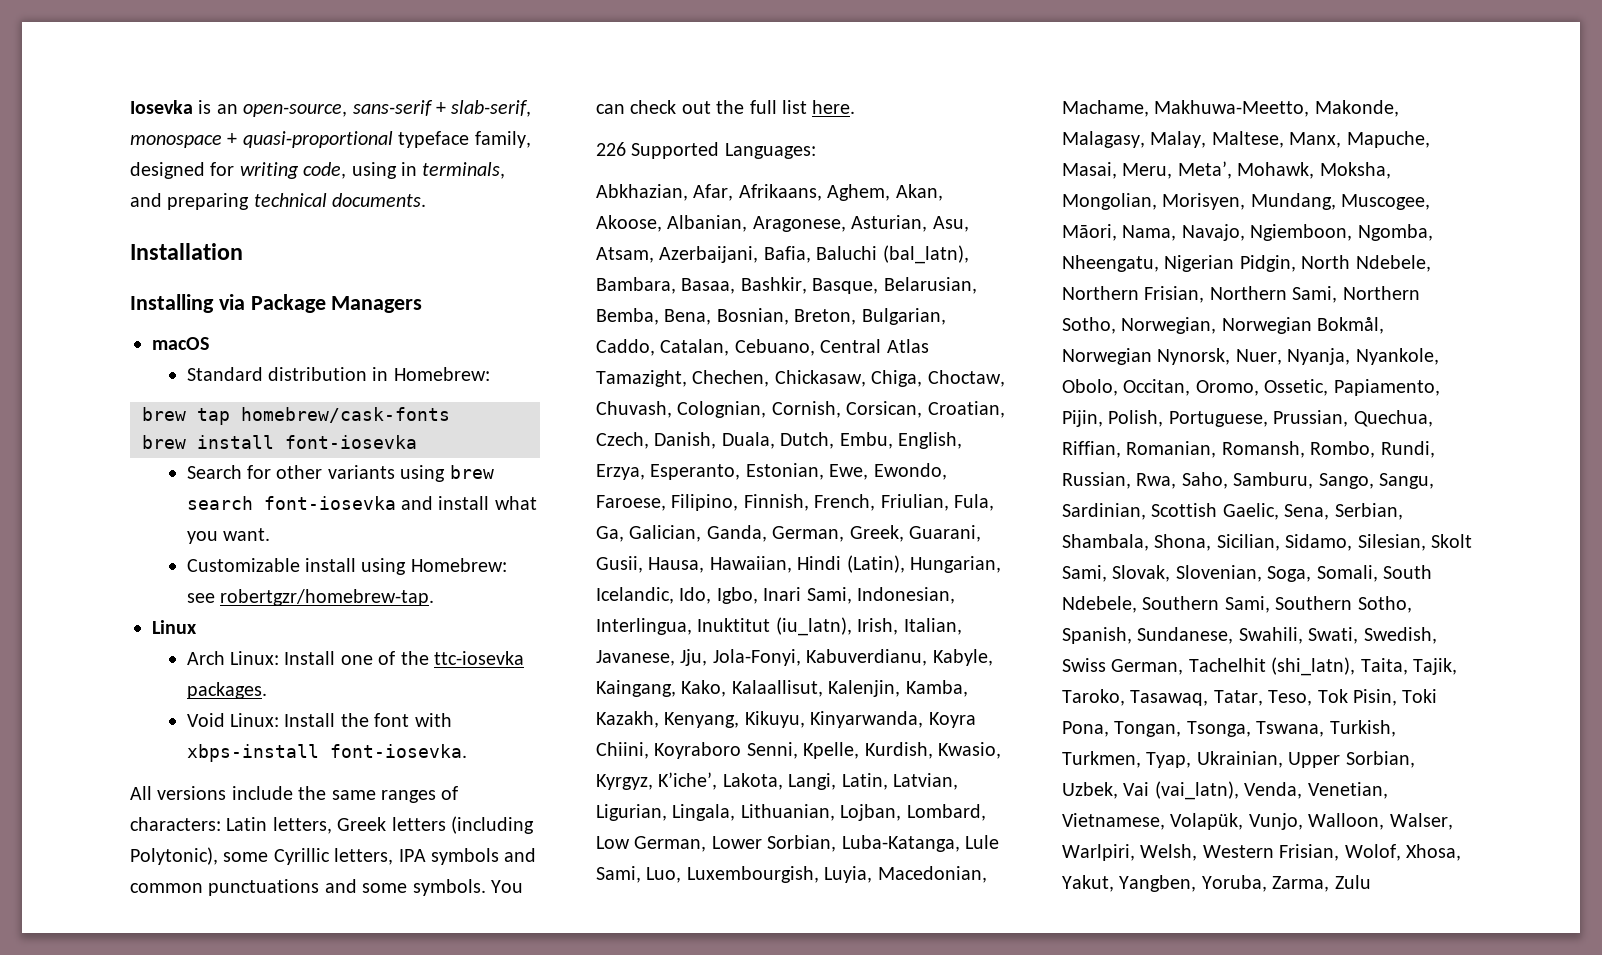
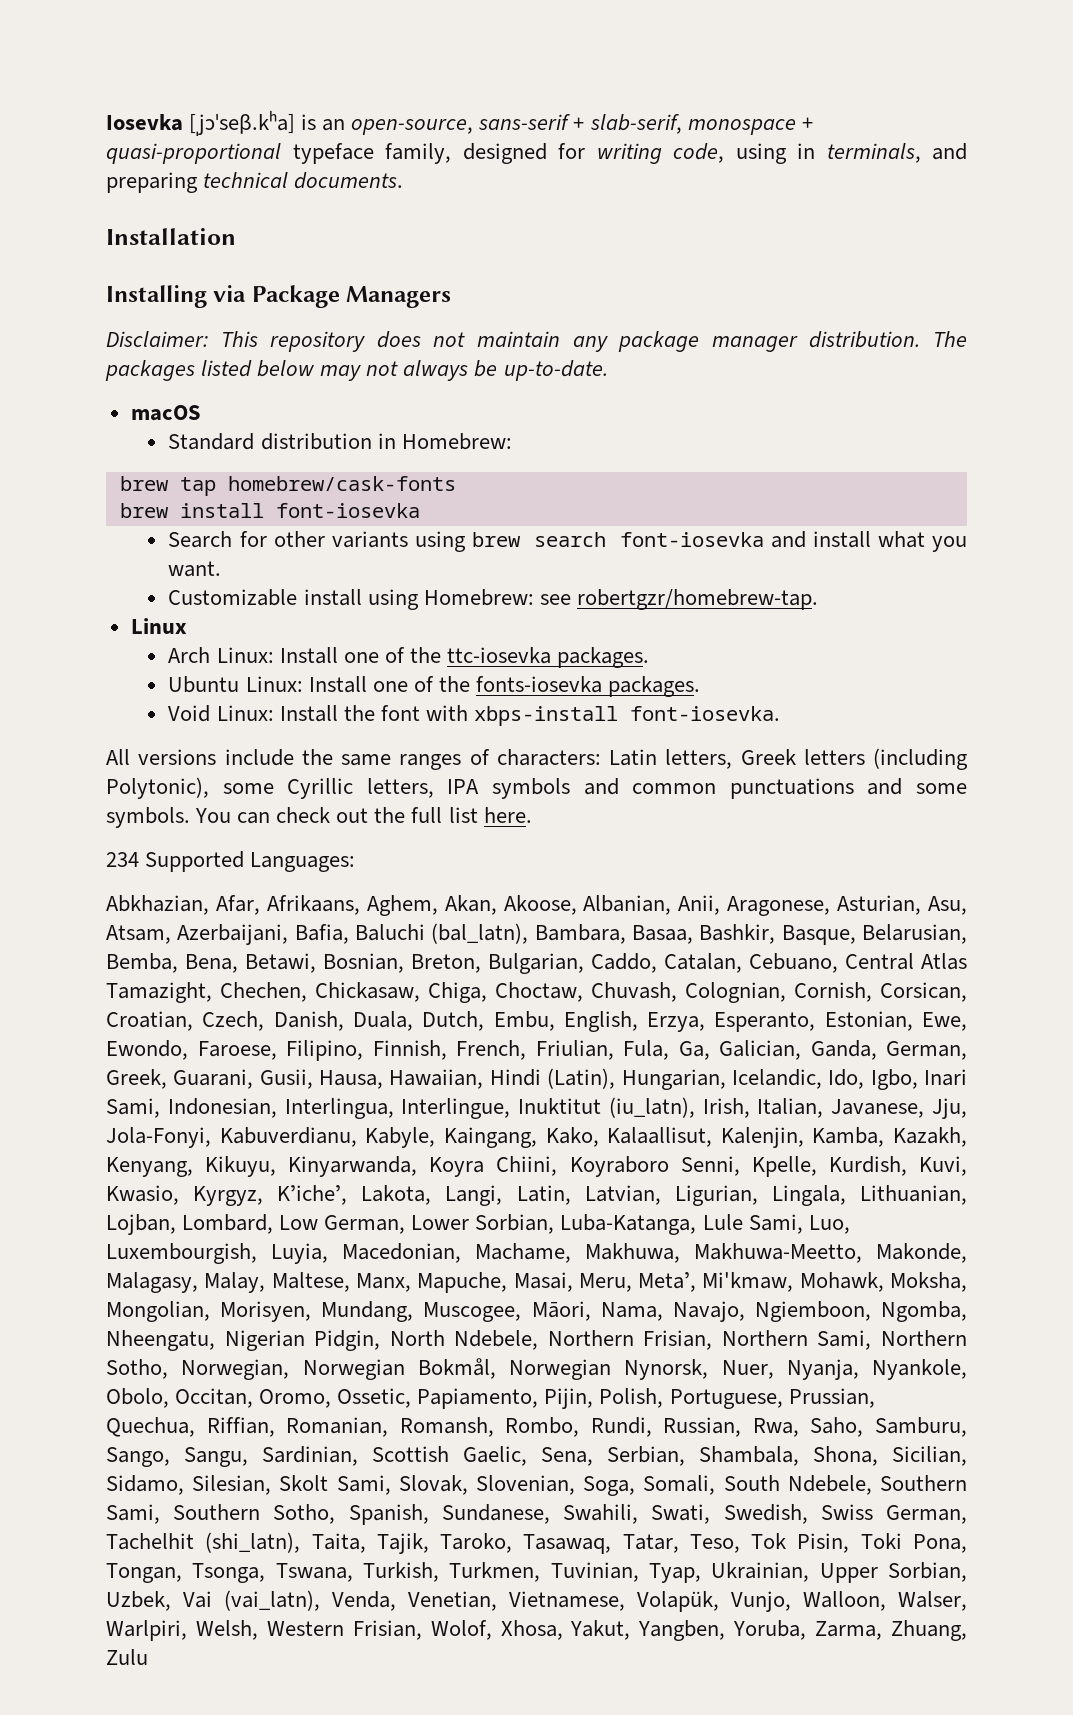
(193, 107) none -> [189,110,296,136] [ˌjɔˈseβ.kʰa]
(423, 304) none -> [106,331,968,352] [105,360,608,381] // Disclaimer: This repository does not maintain any package manager distribution. The packages listed below may not always be up-to-date.
(267, 690) none -> [168,676,700,697] // Ubuntu Linux: Install one of the fonts-iosevka packages.
[596,142,626,156] 226 -> [106,852,139,867] 234
(748, 223) none -> [678,895,721,915] Anii,
(712, 317) none -> [245,953,316,973] Betawi,
(692, 626) none -> [401,1098,511,1119] Interlingue,
(933, 750) none -> [919,1156,967,1176] Kuvi,
(1149, 108) none -> [585,1243,680,1263] Makhuwa,
(1232, 170) none -> [702,1272,794,1292] Mi'kmaw,
(1141, 759) none -> [550,1562,639,1582] Tuvinian,
(1330, 884) none -> [890,1620,967,1641] Zhuang,

